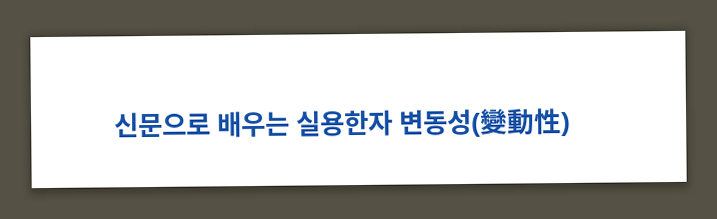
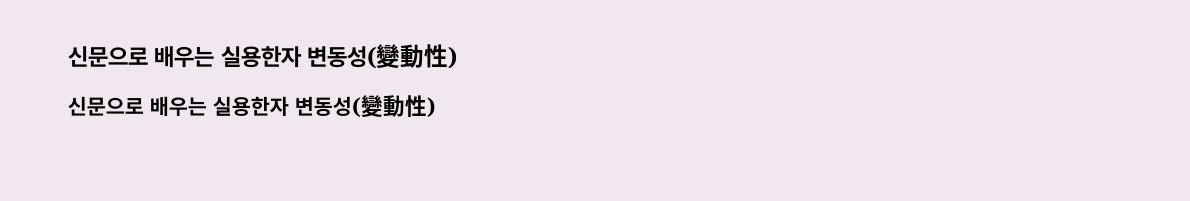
[114,108,572,138] 신문으로 배우는 실용한자 변동성(變動性) -> [68,44,458,69] [68,95,436,118] 신문으로 배우는 실용한자 변동성(變動性) // 신문으로 배우는 실용한자 변동성(變動性)

